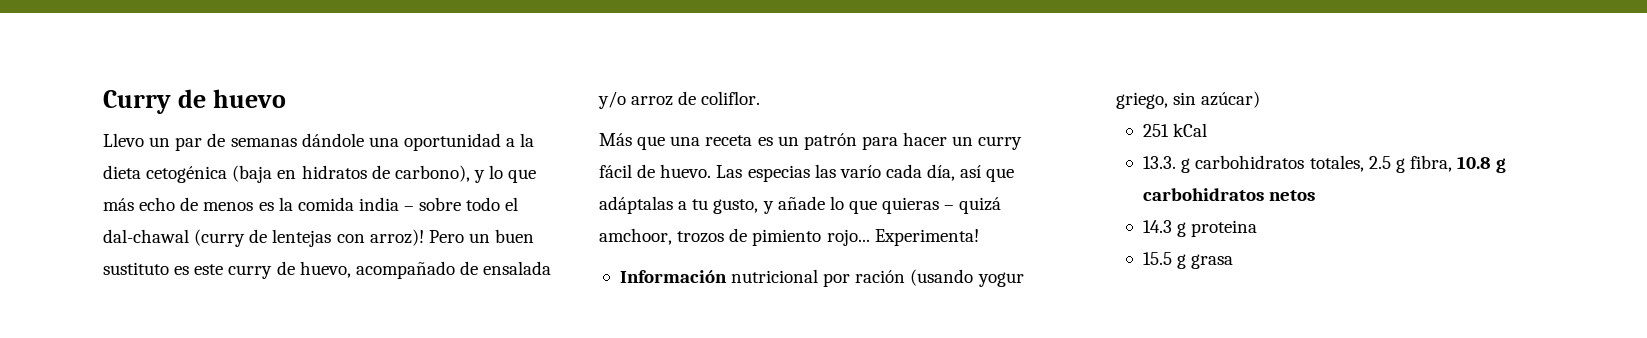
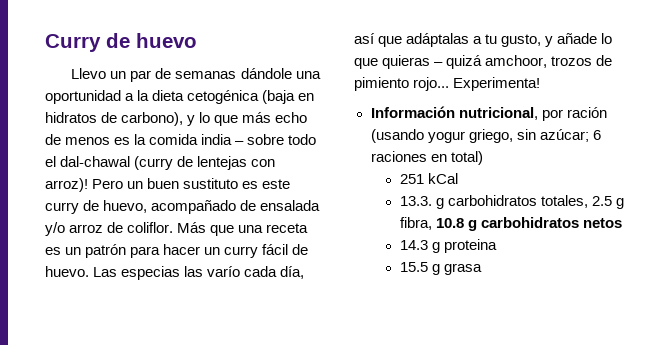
(761, 98) // -> (174, 227) none
[731,269,819,283] nutricional -> [458,107,538,120] nutricional,
[1201,91,1261,108] azúcar) -> [539,129,601,142] [370,151,483,165] azúcar; 6 raciones en total)

